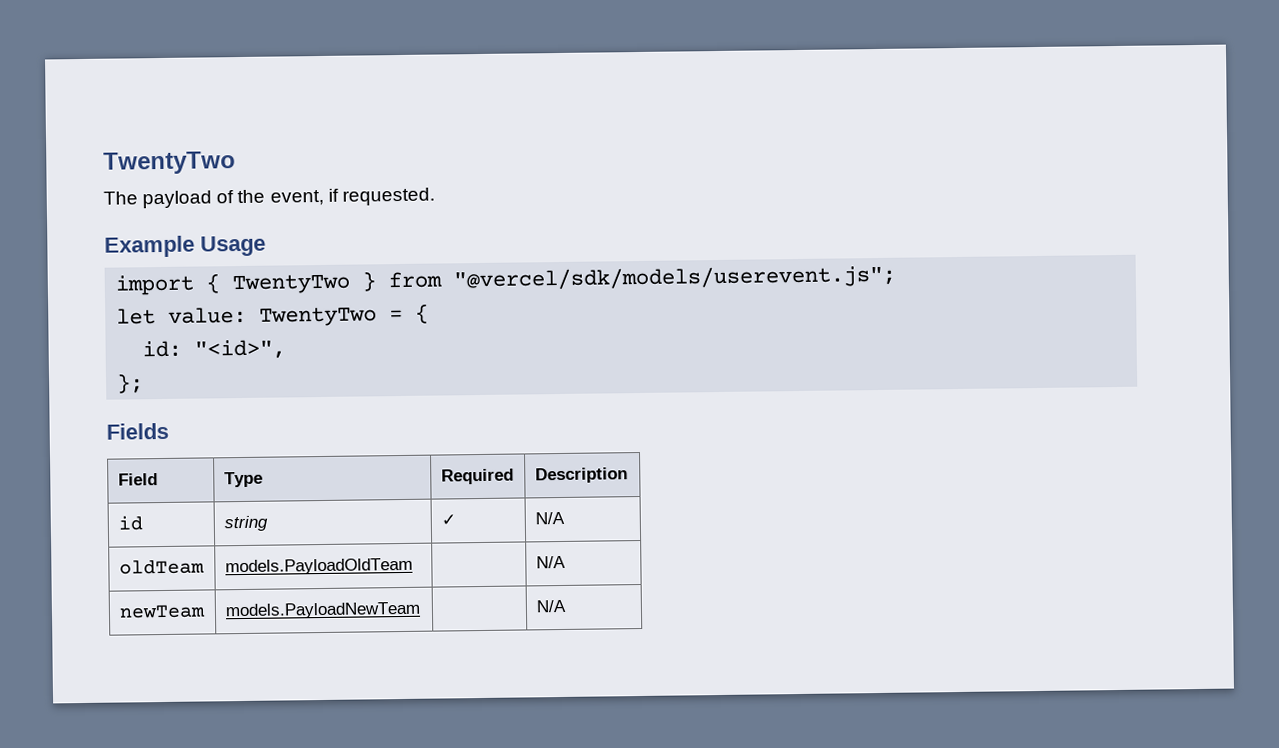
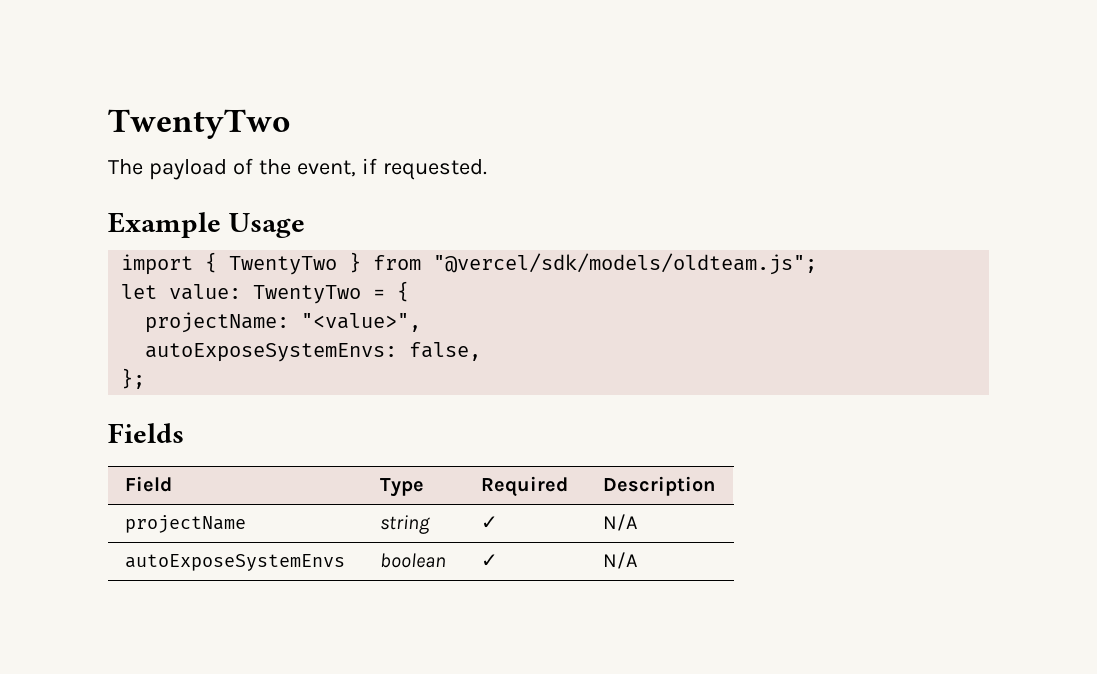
[453,264,897,292] "@vercel/sdk/models/userevent.js"; -> [433,253,818,275] "@vercel/sdk/models/oldteam.js";
[142,339,287,360] id: "<id>", -> [145,312,422,333] [145,342,482,362] projectName: "<value>", // autoExposeSystemEnvs: false,
[117,515,143,531] id -> [125,515,247,533] projectName
[118,559,205,575] [224,557,413,576] [535,555,566,569] [118,604,206,619] [224,601,421,620] oldTeam | models.PayloadOldTeam | | N/A // newTeam | models.PayloadNewTeam | -> [125,554,346,571] [380,553,447,568] [481,554,499,567] autoExposeSystemEnvs | boolean | ✓

